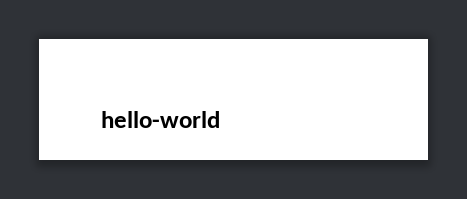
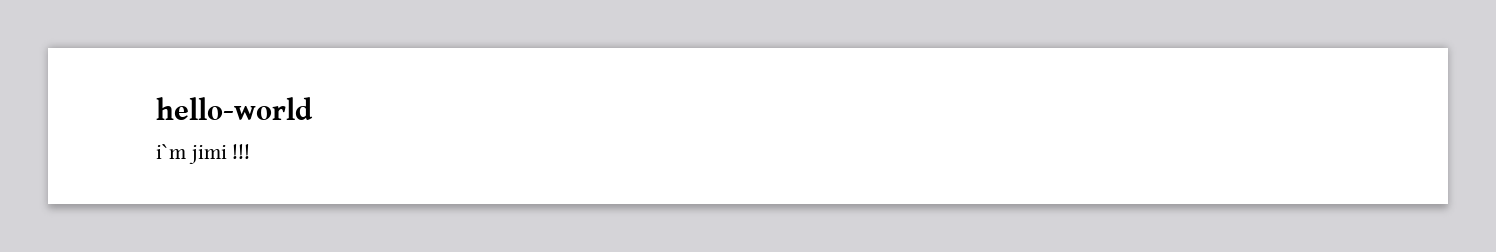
(220, 119) none -> [156,144,251,164] // i`m jimi !!!

